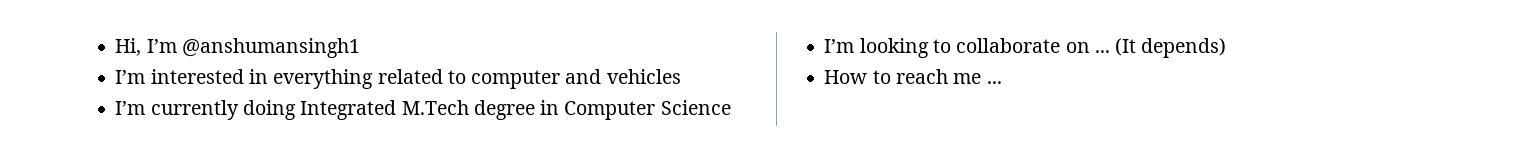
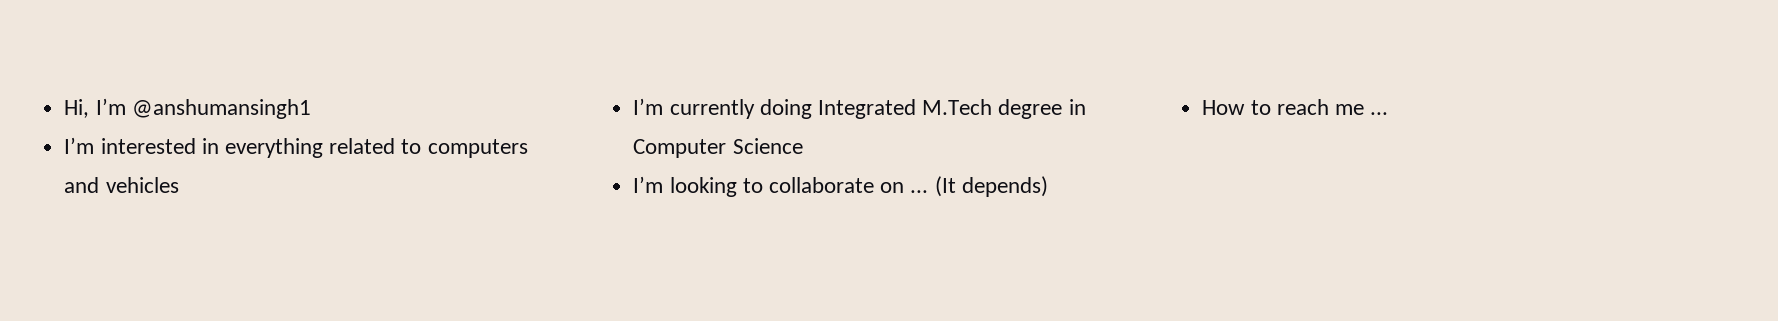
[471,70,561,89] computer -> [427,139,528,158] computers

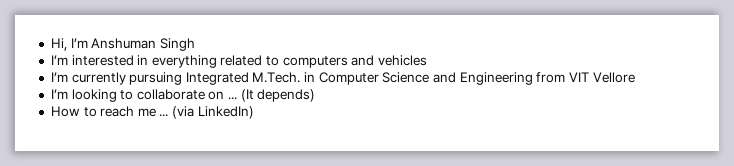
[131,99,311,119] @anshumansingh1 -> [91,38,195,51] Anshuman Singh
[759,99,1063,119] doing Integrated M.Tech degree -> [129,72,301,85] pursuing Integrated M.Tech.
(803, 146) none -> [433,72,635,85] and Engineering from VIT Vellore
(1389, 113) none -> [172,106,254,119] (via LinkedIn)

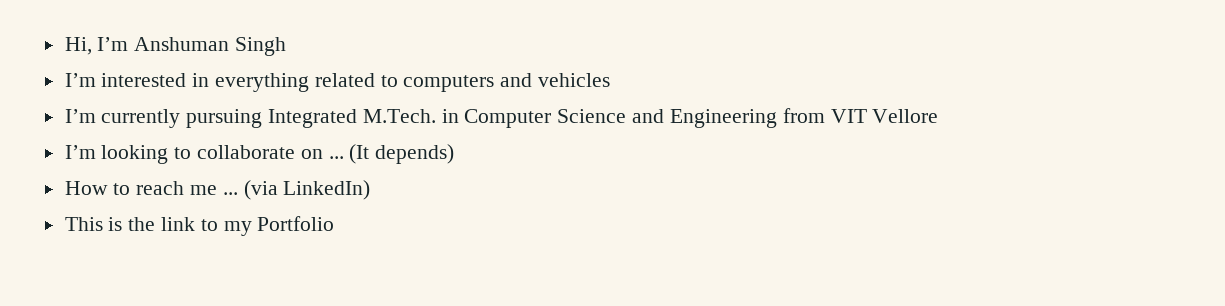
(254, 112) none -> [64,216,335,236] // This is the link to my Portfolio

